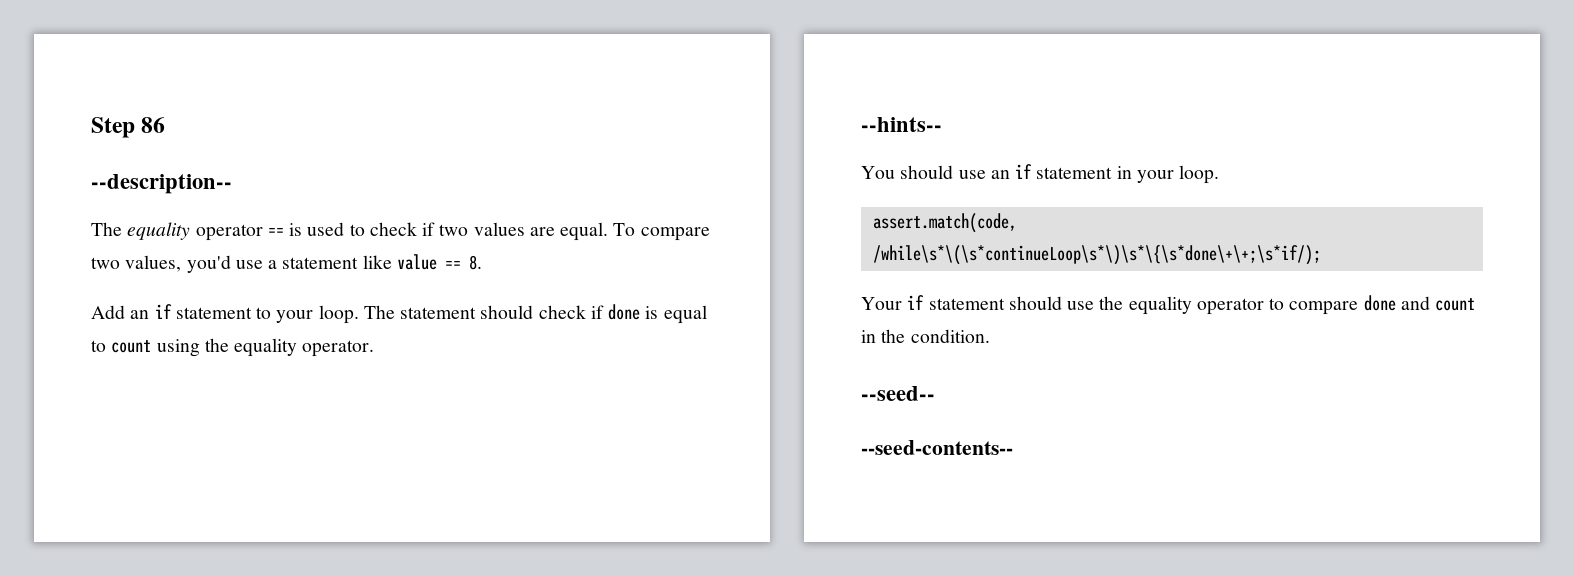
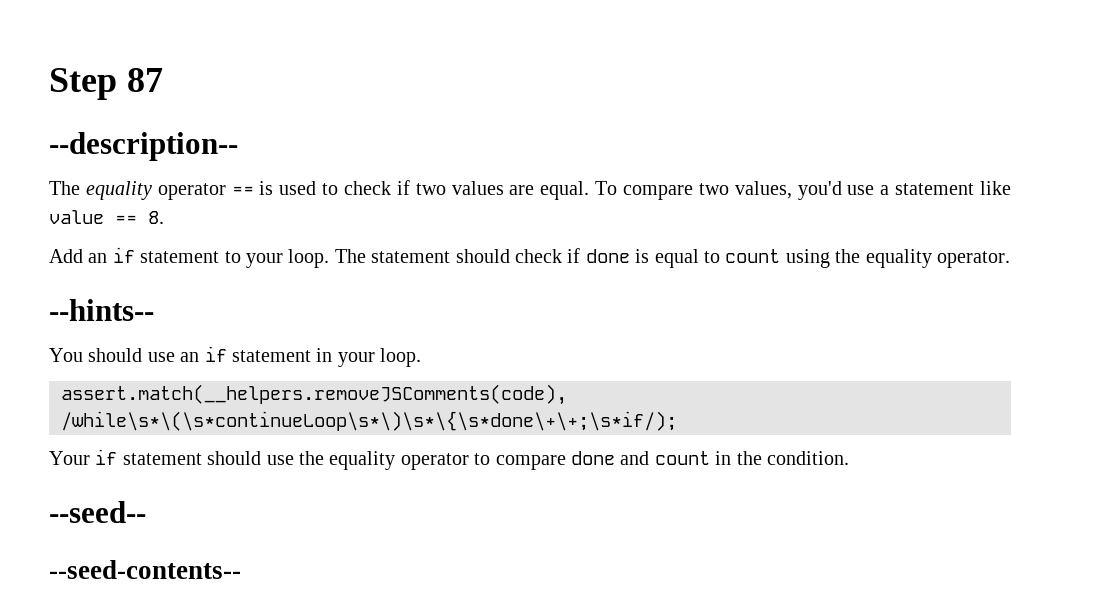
[141,117,166,133] 86 -> [126,68,163,92] 87
[872,213,1017,233] assert.match(code, -> [61,384,567,405] assert.match(__helpers.removeJSComments(code),

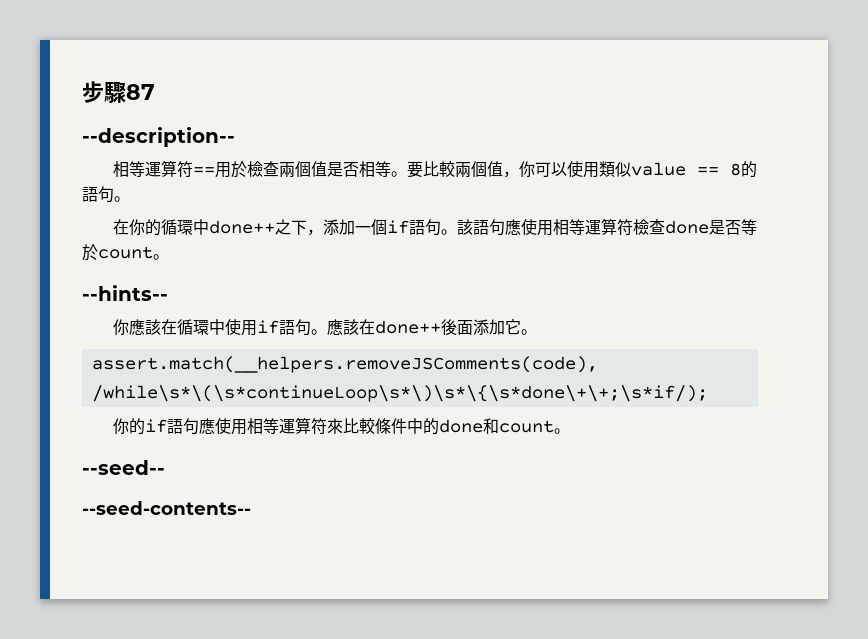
[49,68,117,100] Step -> [82,81,126,103] 步驟
[49,180,1012,200] [49,210,164,224] [49,247,1010,268] [49,299,154,321] [49,346,422,367] [61,384,567,405] [61,411,677,431] [49,449,849,470] The equality operator == is used to check if two values are equal. To compare two values, you'd use a statement like value == 8. // Add an if statement to your loop. The statement should check if done is equal to count using the equality operator. // --hints-- // You should use an if statement in your loop. // assert.match(__helpers.removeJSComments(code), /while\s*\(\s*continueLoop\s*\)\s*\{\s*done\+\+;\s*if/); // Your if statement should use the equality operator to compare done and count in the condition. -> [112,160,757,178] [82,186,130,203] [112,218,757,236] [82,244,169,261] [82,285,168,301] [112,319,537,336] [91,356,598,373] [91,385,708,402] [112,417,570,435] 相等運算符==用於檢查兩個值是否相等。要比較兩個值，你可以使用類似value == 8的語句。 // 在你的循環中done++之下，添加一個if語句。該語句應使用相等運算符檢查done是否等於count。 // --hints-- // 你應該在循環中使用if語句。應該在done++後面添加它。 // assert.match(__helpers.removeJSComments(code), /while\s*\(\s*continueLoop\s*\)\s*\{\s*done\+\+;\s*if/); // 你的if語句應使用相等運算符來比較條件中的done和count。

